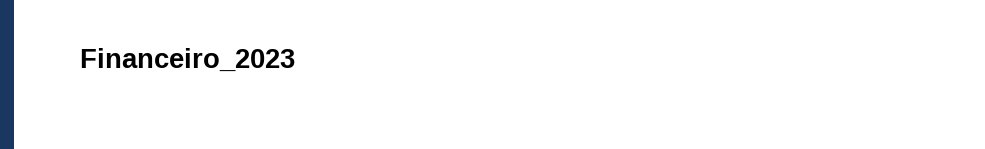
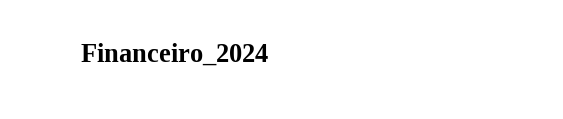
[80,48,295,72] Financeiro_2023 -> [81,43,268,66] Financeiro_2024

